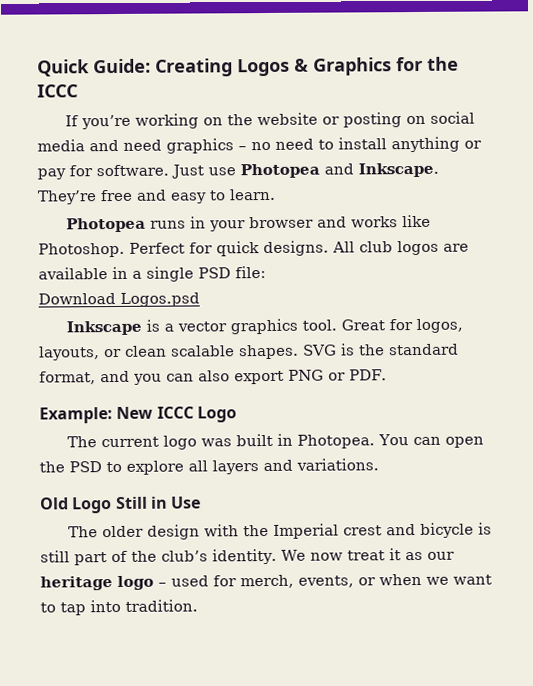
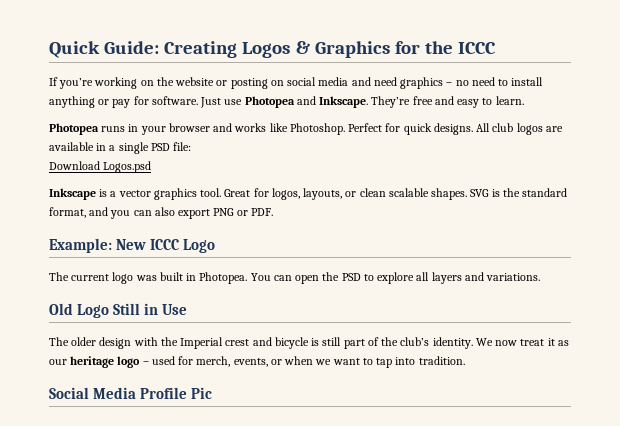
(198, 605) none -> [49,387,213,399] // Social Media Profile Pic

